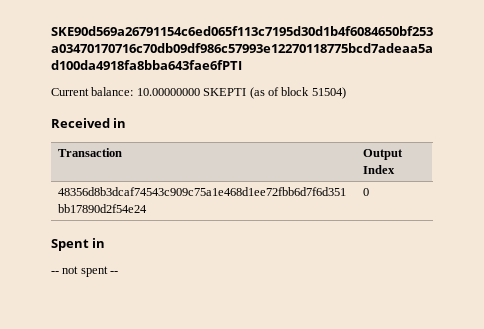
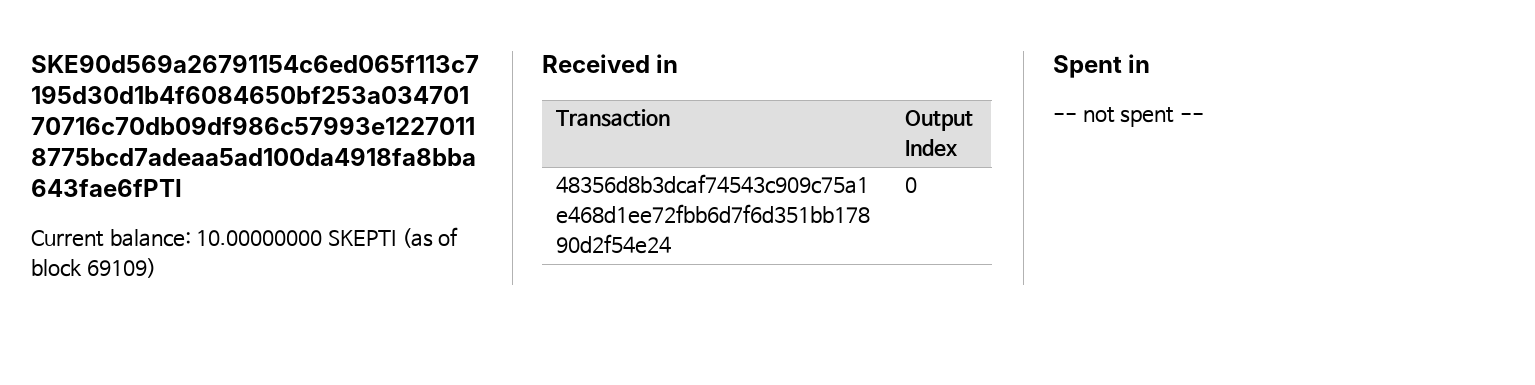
[311,87,346,99] 51504) -> [86,258,156,278] 69109)

